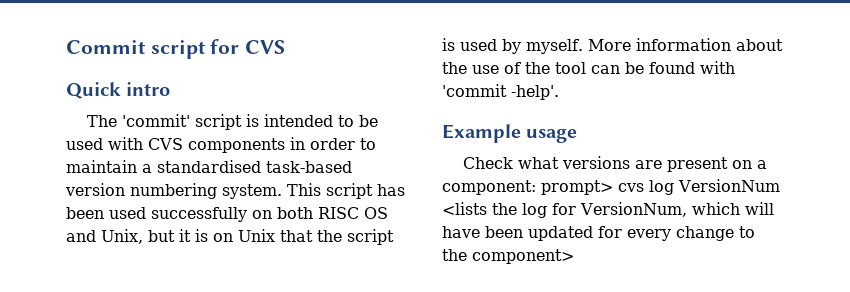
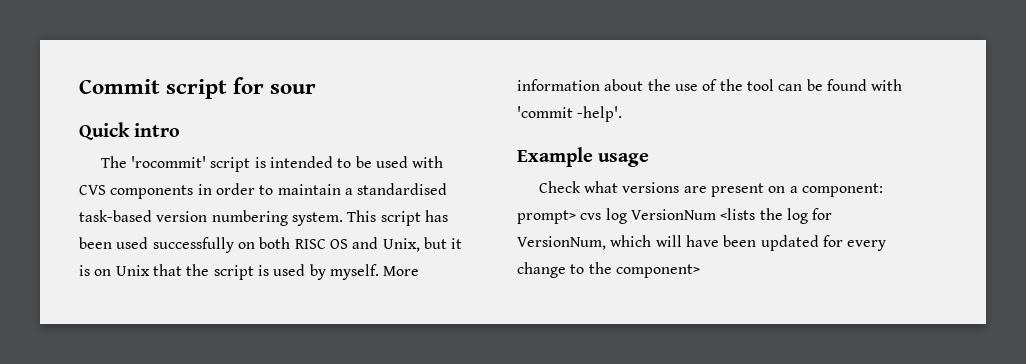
[245,40,286,54] CVS -> [270,84,317,94] sour
[122,114,191,127] 'commit' -> [131,156,207,168] 'rocommit'

